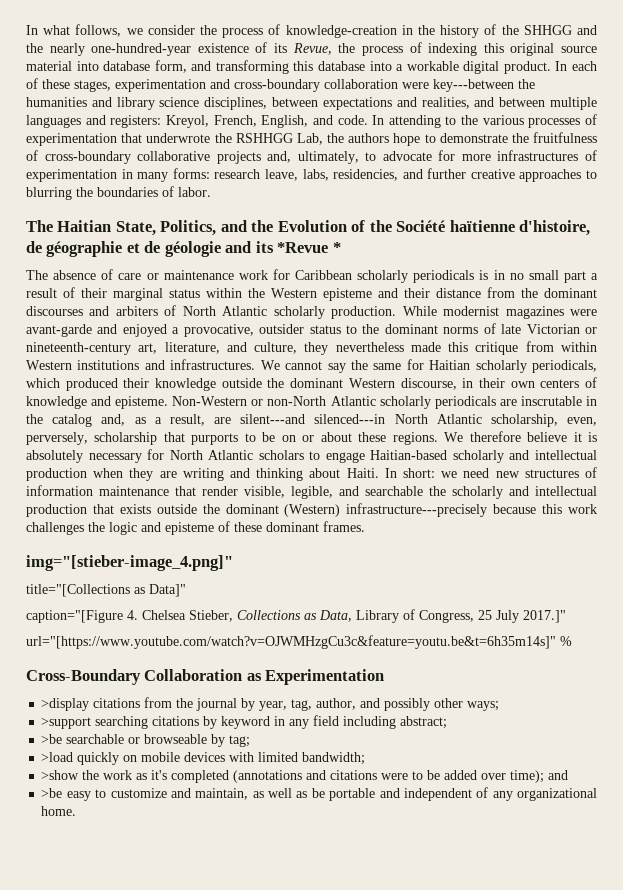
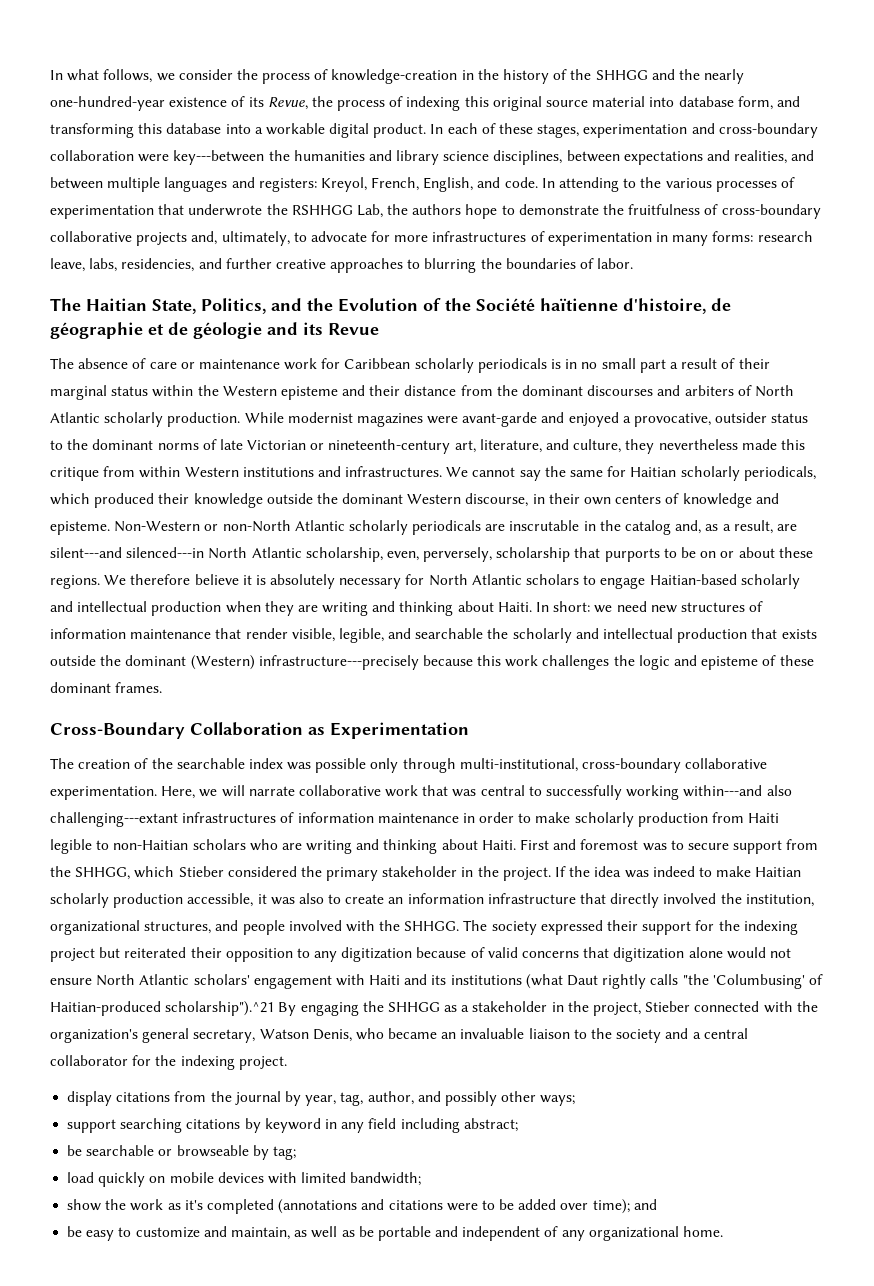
[277,242,341,253] *Revue * -> [328,323,379,335] Revue
[26,555,233,571] [26,584,186,597] [26,609,566,623] [26,635,572,649] [26,669,385,685] [41,698,90,711] img="[stieber-image_4.png]" // title="[Collections as Data]" // caption="[Figure 4. Chelsea Stieber, Collections as Data, Library of Congress, 25 July 2017.]" // url="[https://www.youtube.com/watch?v=OJWMHzgCu3c&feature=youtu.be&t=6h35m14s]" % // Cross-Boundary Collaboration as Experimentation // >display -> [50,722,469,739] [50,758,768,773] [50,785,792,800] [50,812,780,827] [50,839,819,854] [50,866,802,881] [50,893,814,908] [50,920,798,935] [50,947,791,962] [50,974,823,989] [50,1001,818,1016] [50,1028,748,1043] [50,1055,287,1070] [67,1091,113,1106] Cross-Boundary Collaboration as Experimentation // The creation of the searchable index was possible only through multi-institutional, cross-boundary collaborative experimentation. Here, we will narrate collaborative work that was central to successfully working within---and also challenging---extant infrastructures of information maintenance in order to make scholarly production from Haiti legible to non-Haitian scholars who are writing and thinking about Haiti. First and foremost was to secure support from the SHHGG, which Stieber considered the primary stakeholder in the project. If the idea was indeed to make Haitian scholarly production accessible, it was also to create an information infrastructure that directly involved the institution, organizational structures, and people involved with the SHHGG. The society expressed their support for the indexing project but reiterated their opposition to any digitization because of valid concerns that digitization alone would not ensure North Atlantic scholars' engagement with Haiti and its institutions (what Daut rightly calls "the 'Columbusing' of Haitian-produced scholarship").^21 By engaging the SHHGG as a stakeholder in the project, Stieber connected with the organization's general secretary, Watson Denis, who became an invaluable liaison to the society and a central collaborator for the indexing project. // display
[41,717,92,729] >support -> [67,1119,117,1133] support
[41,734,63,744] >be -> [67,1145,83,1156] be
[41,752,74,762] >load -> [67,1172,95,1183] load
[41,770,80,780] >show -> [67,1199,102,1211] show
[41,788,63,798] >be -> [67,1226,83,1237] be

